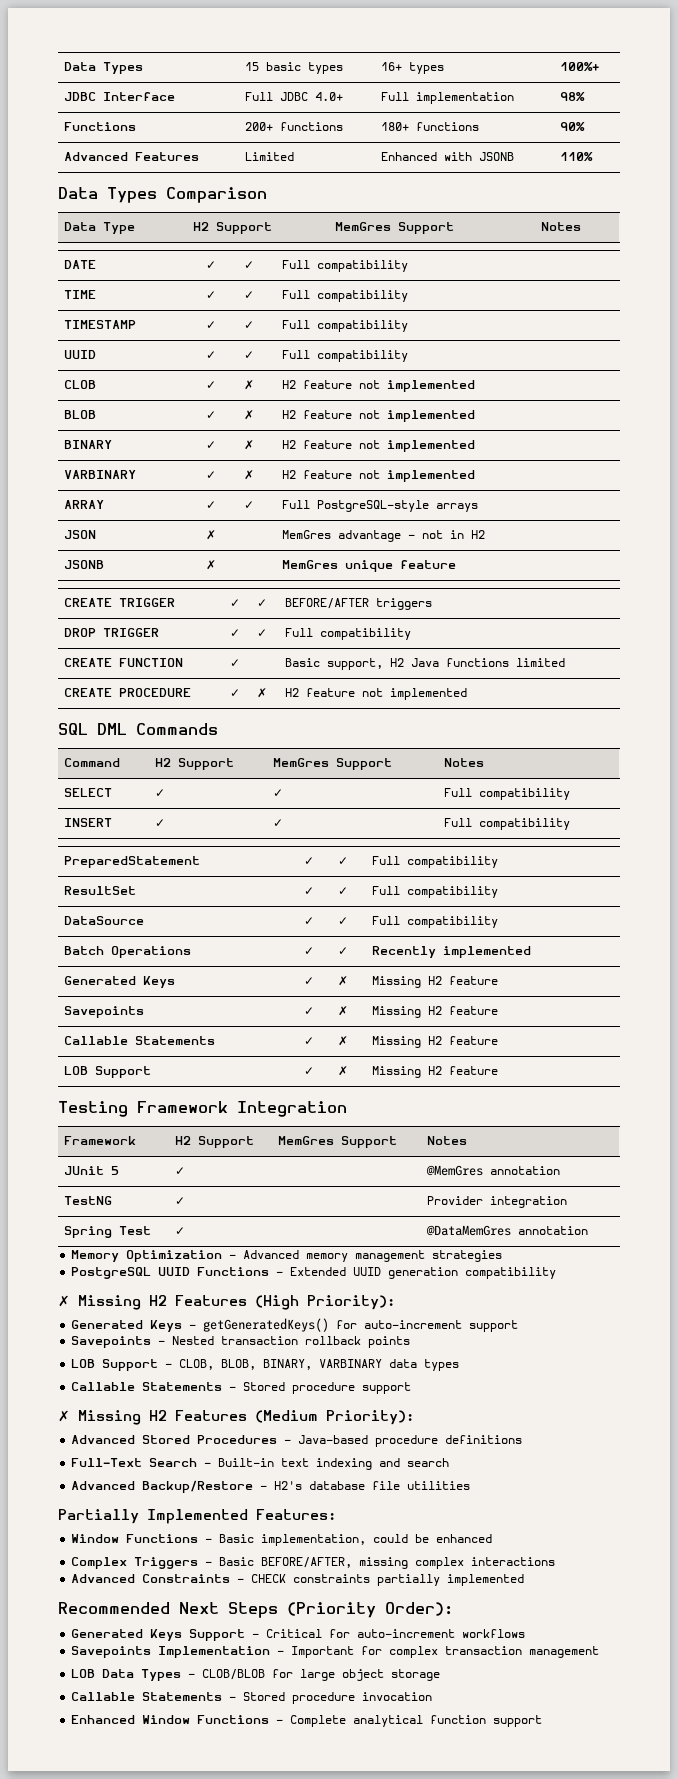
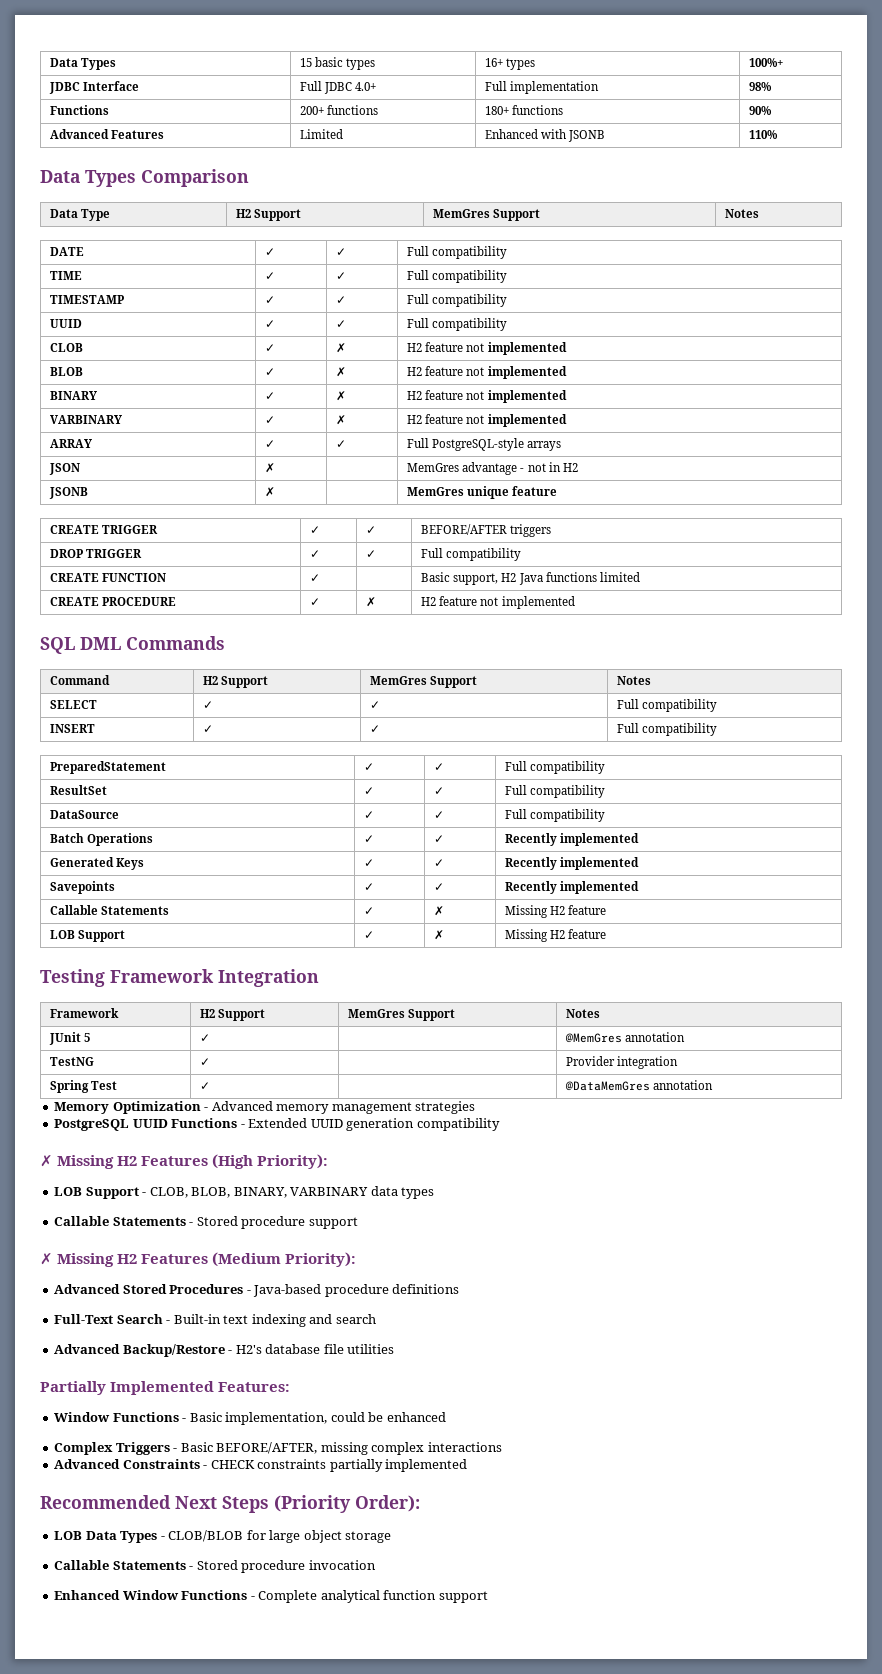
[337,976,348,986] [371,976,498,988] [63,1006,144,1018] [303,1007,314,1015] [337,1006,348,1016] [371,1006,498,1018] ✗ | Missing H2 feature // Savepoints | ✓ | ✗ | Missing H2 feature -> [434,859,445,867] [505,857,640,870] [50,881,116,894] [364,883,375,891] [434,883,445,891] [505,881,640,894] ✓ | Recently implemented // Savepoints | ✓ | ✓ | Recently implemented
[71,1318,519,1332] [71,1336,411,1348] // Generated Keys - getGeneratedKeys() for auto-increment support // Savepoints - Nested transaction rollback points -> (329, 1161) none
[71,1629,526,1641] [71,1646,600,1658] // Generated Keys Support - Critical for auto-increment workflows // Savepoints Implementation - Important for complex transaction management -> (420, 1503) none

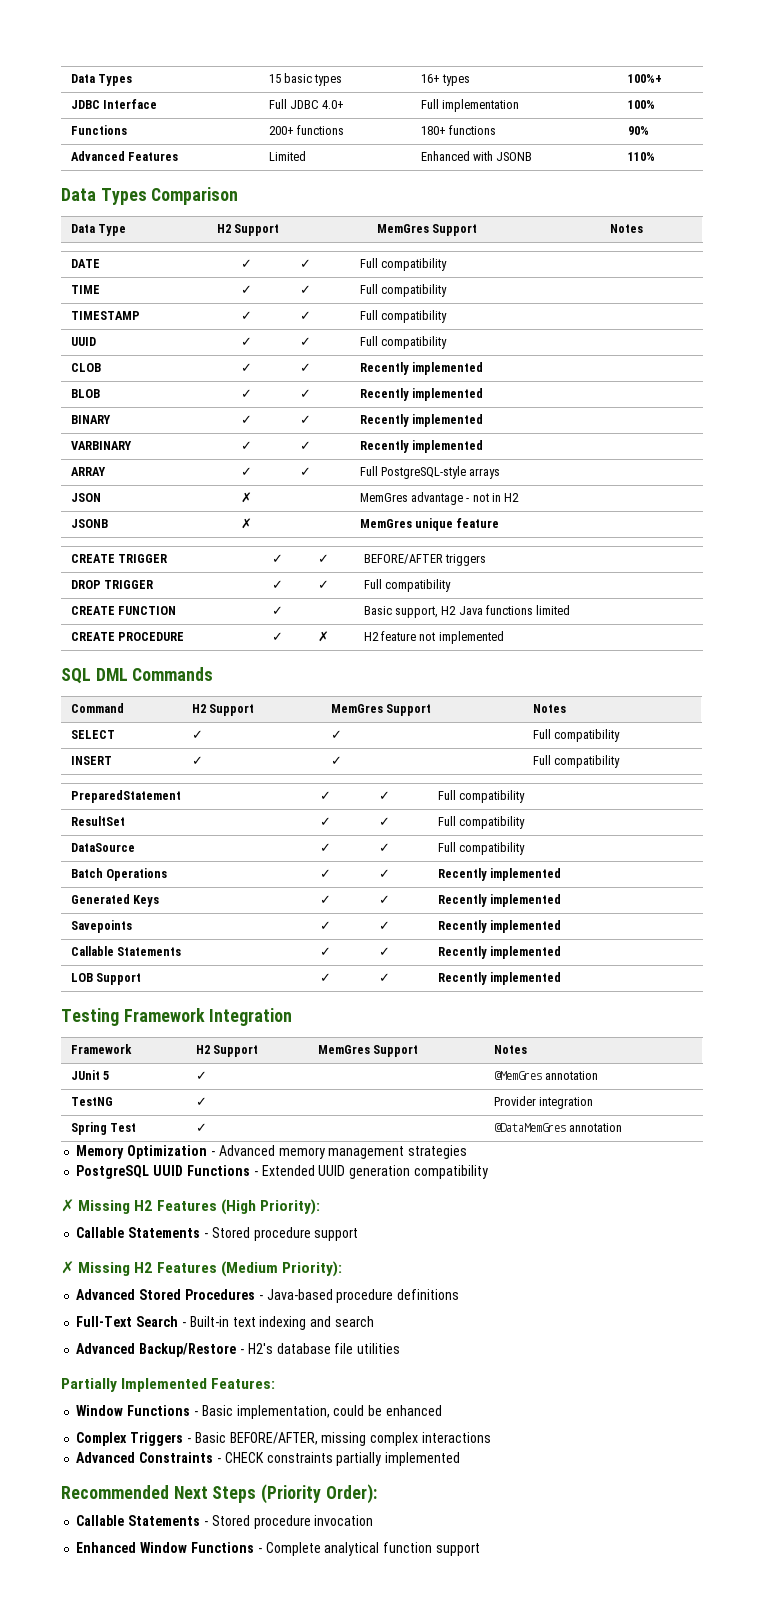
[749,82,773,91] 98% -> [627,100,655,109] 100%
[336,343,347,353] [407,342,485,352] ✗ | H2 feature not -> [299,363,311,372] [359,362,409,375] ✓ | Recently
[336,367,347,377] [407,366,485,376] ✗ | H2 feature not -> [299,389,311,398] [359,388,409,401] ✓ | Recently
[336,391,347,401] [407,390,485,400] ✗ | H2 feature not -> [299,415,311,424] [359,414,409,427] ✓ | Recently
[336,415,347,425] [407,414,485,424] ✗ | H2 feature not -> [299,441,311,450] [359,440,409,453] ✓ | Recently
[434,906,445,916] [505,905,607,918] ✗ | Missing H2 feature -> [378,947,390,956] [437,946,561,959] ✓ | Recently implemented
[434,930,445,940] [505,929,607,942] ✗ | Missing H2 feature -> [378,973,390,982] [437,972,561,985] ✓ | Recently implemented
[54,1186,435,1199] // LOB Support - CLOB, BLOB, BINARY, VARBINARY data types -> (320, 1207) none
[54,1530,392,1543] // LOB Data Types - CLOB/BLOB for large object storage -> (377, 1494) none

